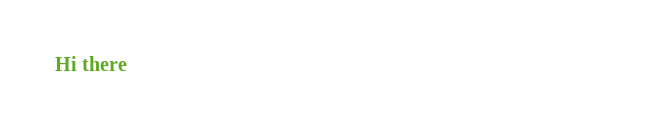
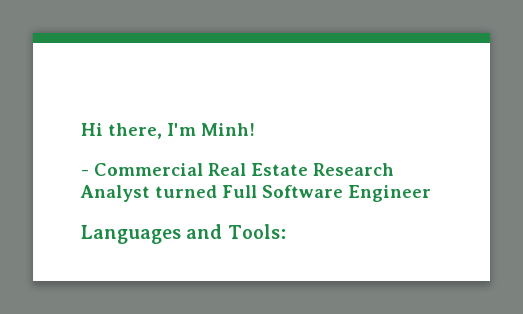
[82,56,128,71] there -> [108,123,255,139] [81,163,394,176] [80,185,431,202] [81,224,286,244] there, I'm Minh! // - Commercial Real Estate Research Analyst turned Full Software Engineer // Languages and Tools:

